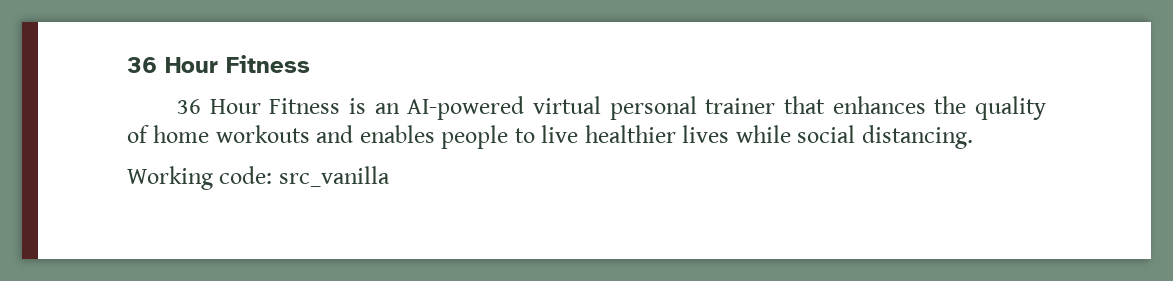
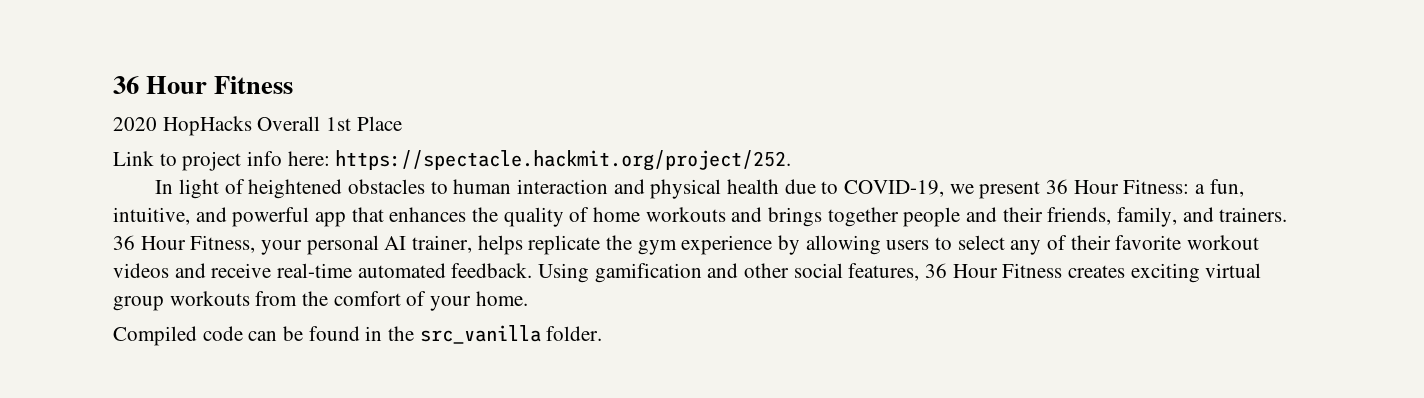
[176,96,776,120] 36 Hour Fitness is an AI-powered virtual personal trainer -> [113,116,402,136] [113,150,792,171] [155,179,1244,199] [113,207,347,227] 2020 HopHacks Overall 1st Place // Link to project info here: https://spectacle.hackmit.org/project/252. // In light of heightened obstacles to human interaction and physical health due to COVID-19, we present 36 Hour Fitness: a fun, intuitive, and powerful app
[359,125,973,149] [127,166,390,190] enables people to live healthier lives while social distancing. // Working code: src_vanilla -> [768,207,1288,227] [113,235,1260,255] [113,263,1262,283] [113,291,528,311] [113,325,603,346] brings together people and their friends, family, and trainers. 36 Hour Fitness, your personal AI trainer, helps replicate the gym experience by allowing users to select any of their favorite workout videos and receive real-time automated feedback. Using gamification and other social features, 36 Hour Fitness creates exciting virtual group workouts from the comfort of your home. // Compiled code can be found in the src_vanilla folder.

